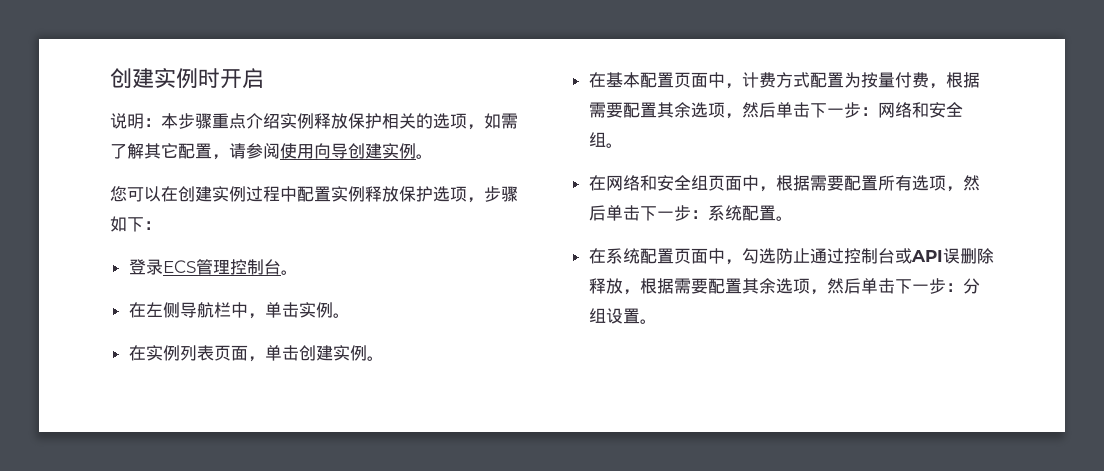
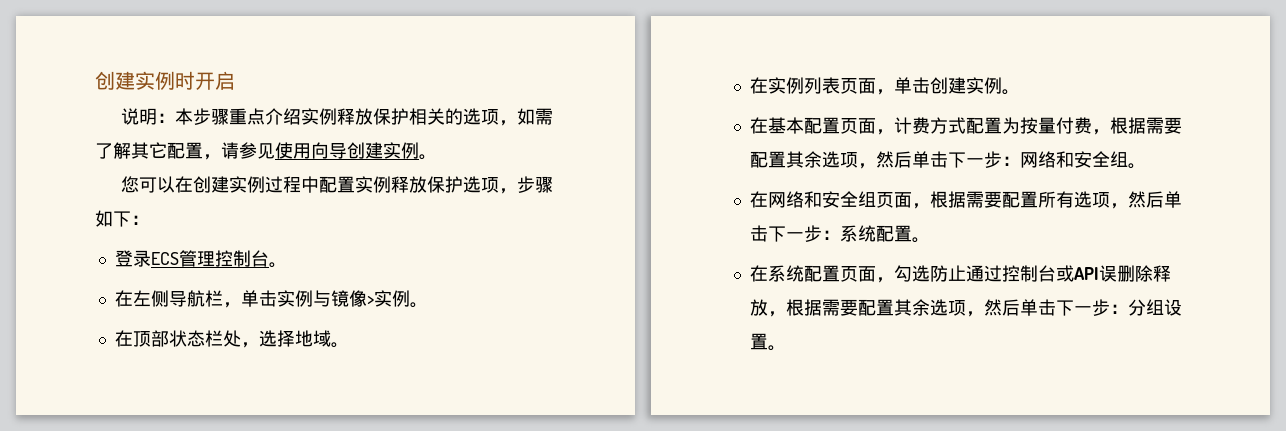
[263,143,280,159] 阅 -> [257,143,275,159] 见
[230,302,248,318] 中 -> (223, 298) none
(333, 310) none -> [312,290,428,308] [114,330,331,348] 与镜像>实例。 // 在顶部状态栏处，选择地域
[707,72,725,88] 中 -> (876, 126) none
[741,175,759,191] 中 -> (912, 200) none
[707,248,725,264] 中 -> (876, 274) none

